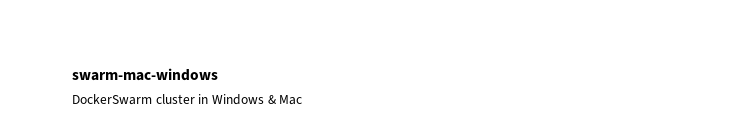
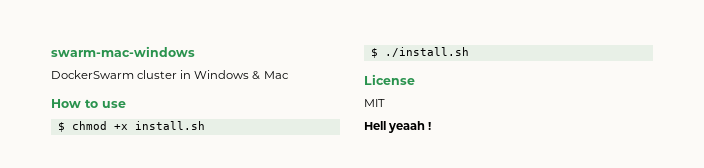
(303, 100) none -> [51,99,126,108] [57,121,205,132] [370,47,469,58] [364,74,415,85] [364,99,385,107] [364,121,432,133] // How to use // $ chmod +x install.sh // $ ./install.sh // License // MIT // Hell yeaah !

